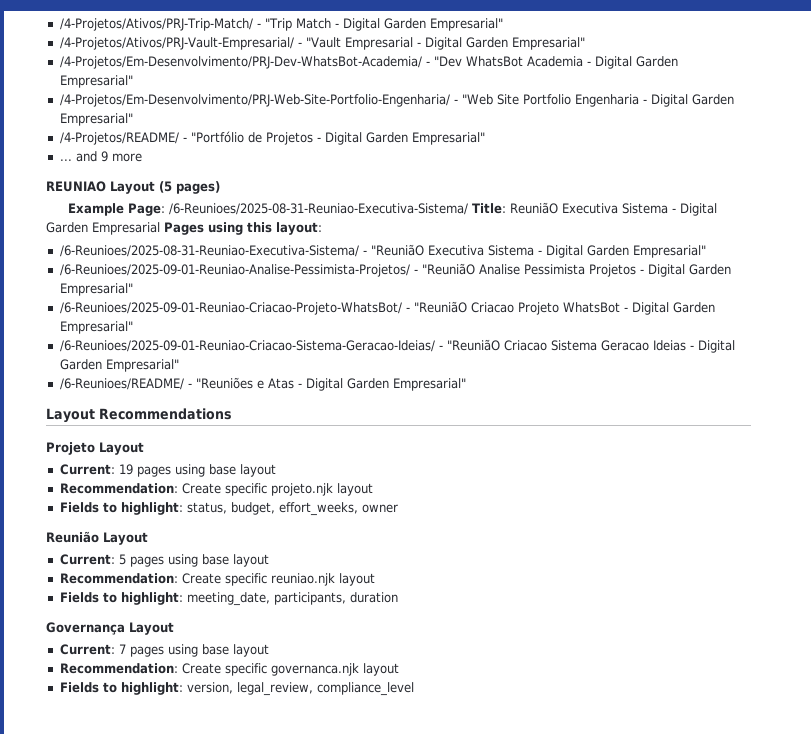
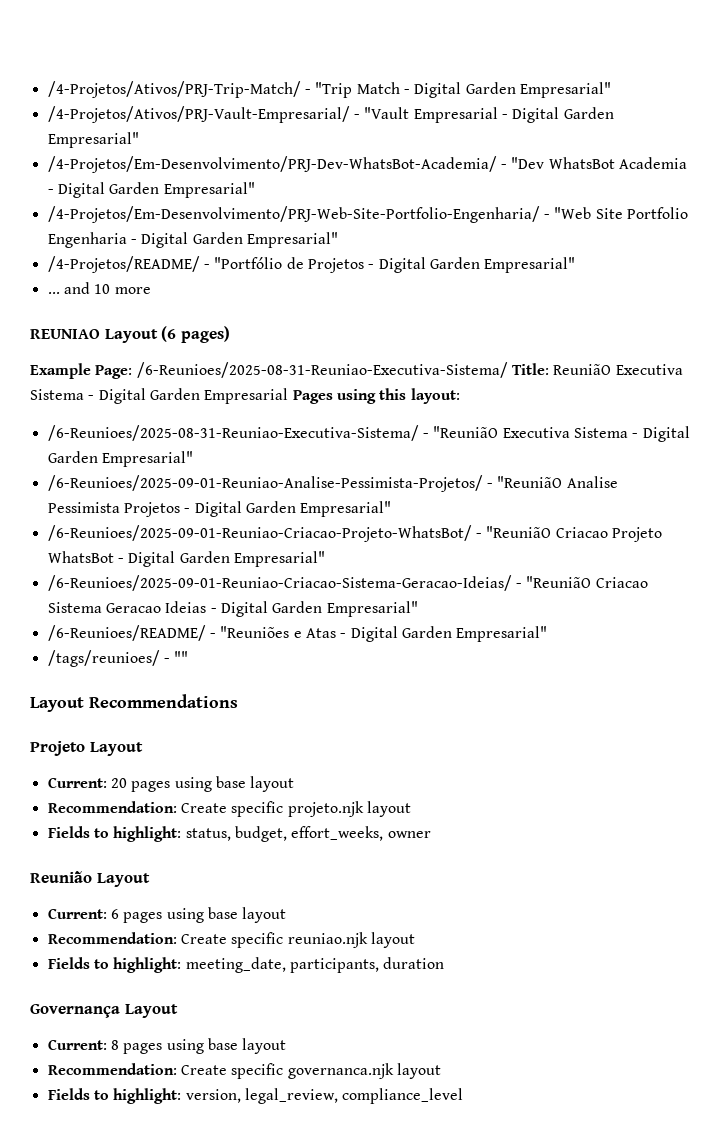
[100,151,108,162] 9 -> [94,284,111,294] 10
[159,181,172,193] (5 -> [161,326,177,342] (6
(466, 384) none -> [47,650,189,667] // /tags/reunioes/ - ""
[118,464,133,475] 19 -> [110,778,127,788] 20
[118,554,126,565] 5 -> [110,909,119,919] 6
[118,644,126,654] 7 -> [110,1040,119,1050] 8

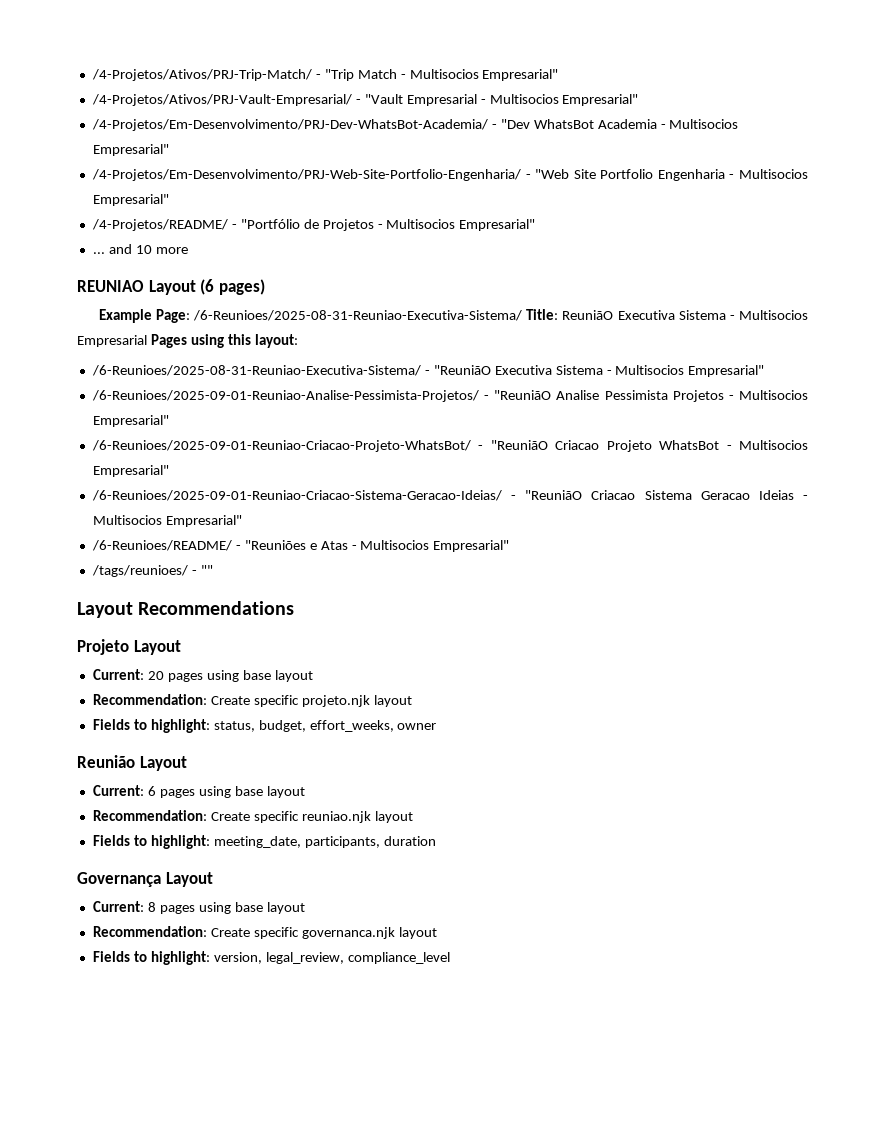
[414,82,516,98] Digital Garden -> [409,69,479,79] Multisocios
[512,107,614,123] Digital Garden -> [489,94,559,104] Multisocios
[57,182,160,198] Digital Garden -> [669,119,739,129] Multisocios
[141,232,243,248] Digital Garden -> [739,169,808,179] Multisocios
[378,257,480,273] Digital Garden -> [386,219,456,229] Multisocios
[98,388,200,404] Digital Garden -> [738,310,808,320] Multisocios
[642,426,690,442] [47,451,98,463] Digital Garden -> [615,365,685,375] Multisocios
[194,501,296,517] Digital Garden -> [738,390,808,400] Multisocios
[128,551,230,567] Digital Garden -> [739,440,809,450] Multisocios
[220,601,323,617] Digital Garden -> [92,515,162,525] Multisocios
[350,626,452,642] Digital Garden -> [360,540,430,550] Multisocios

